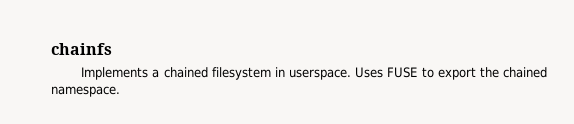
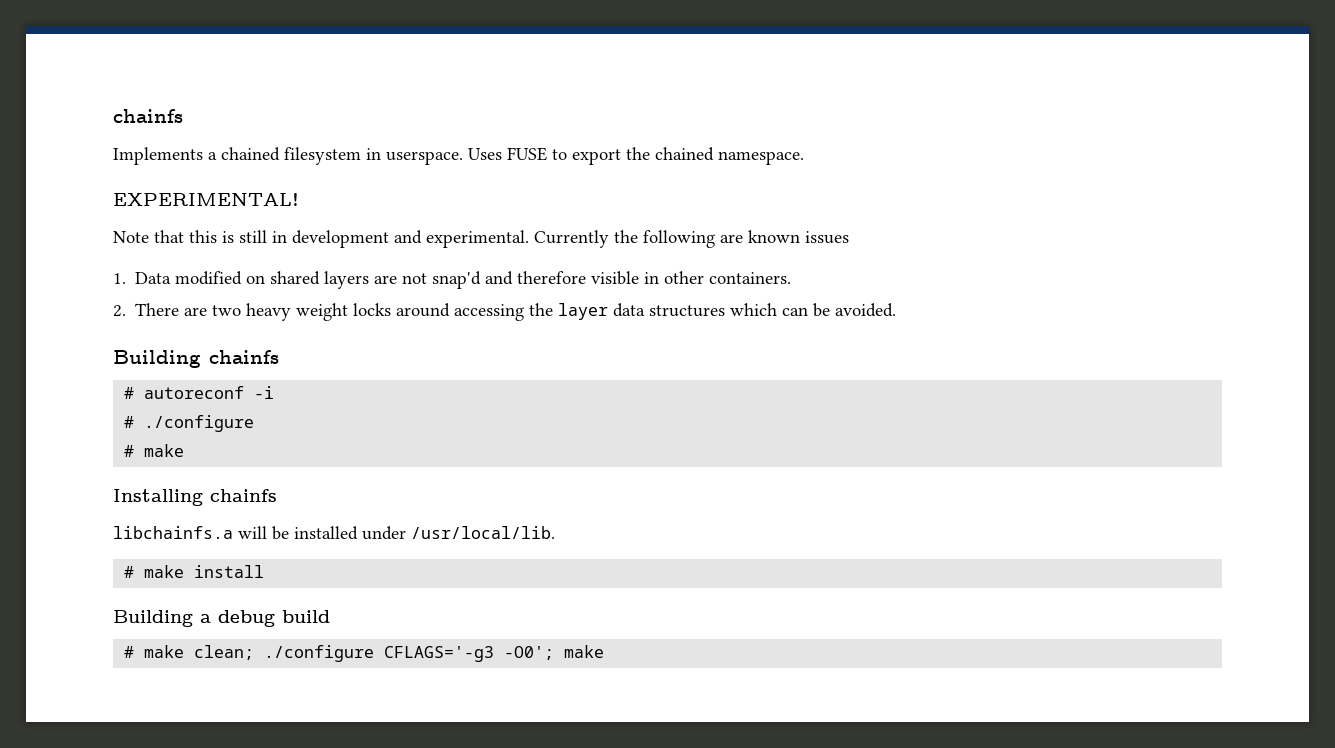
(120, 91) none -> [113,193,299,206] [113,230,849,248] [113,271,792,289] [113,303,897,321] [113,350,279,368] [124,386,275,399] [124,415,255,432] [124,444,185,457] [113,489,277,506] [113,526,555,540] [124,565,265,578] [113,610,330,627] [124,645,605,662] // EXPERIMENTAL! // Note that this is still in development and experimental. Currently the following are known issues // 1. Data modified on shared layers are not snap'd and therefore visible in other containers. // 2. There are two heavy weight locks around accessing the layer data structures which can be avoided. // Building chainfs // # autoreconf -i // # ./configure // # make // Installing chainfs // libchainfs.a will be installed under /usr/local/lib. // # make install // Building a debug build // # make clean; ./configure CFLAGS='-g3 -O0'; make

